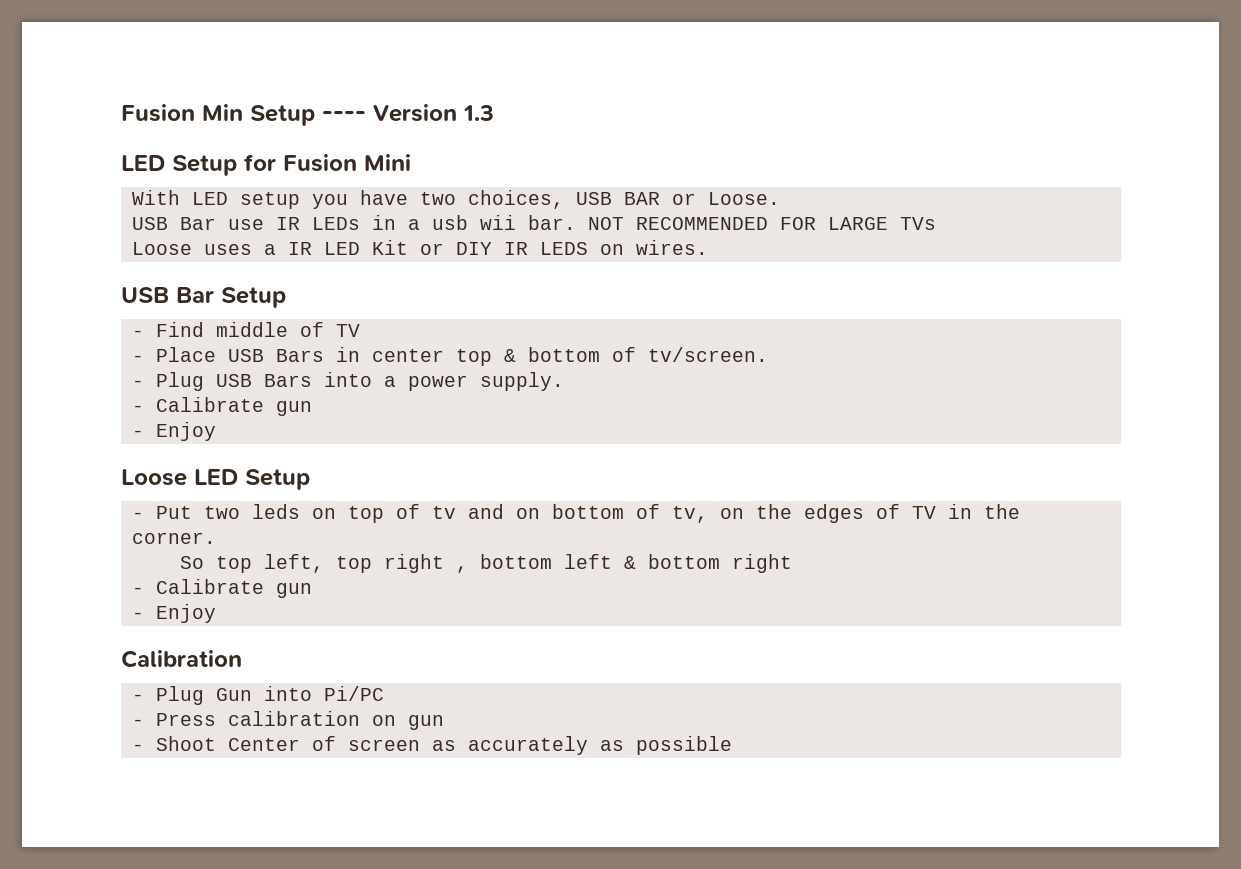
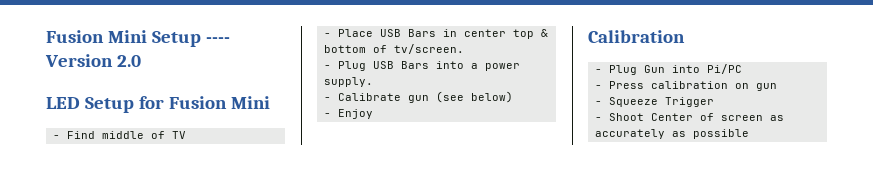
[121,104,243,122] Fusion Min -> [46,30,147,43] Fusion Mini
[463,105,494,121] 1.3 -> [116,55,141,67] 2.0
[132,190,781,209] [132,215,937,230] [132,240,709,255] [121,287,286,308] // With LED setup you have two choices, USB BAR or Loose. // USB Bar use IR LEDs in a usb wii bar. NOT RECOMMENDED FOR LARGE TVs // Loose uses a IR LED Kit or DIY IR LEDS on wires. // USB Bar Setup -> (270, 102) none
[132,422,217,441] [121,469,310,490] [132,504,1021,523] [132,532,217,544] [180,554,793,573] [132,579,313,598] // - Enjoy // Loose LED Setup // - Put two leds on top of tv and on bottom of tv, on the edges of TV in the corner. // So top left, top right , bottom left & bottom right // - Calibrate gun -> [436,91,514,103] (see below)
(445, 722) none -> [595,97,715,107] // - Squeeze Trigger

